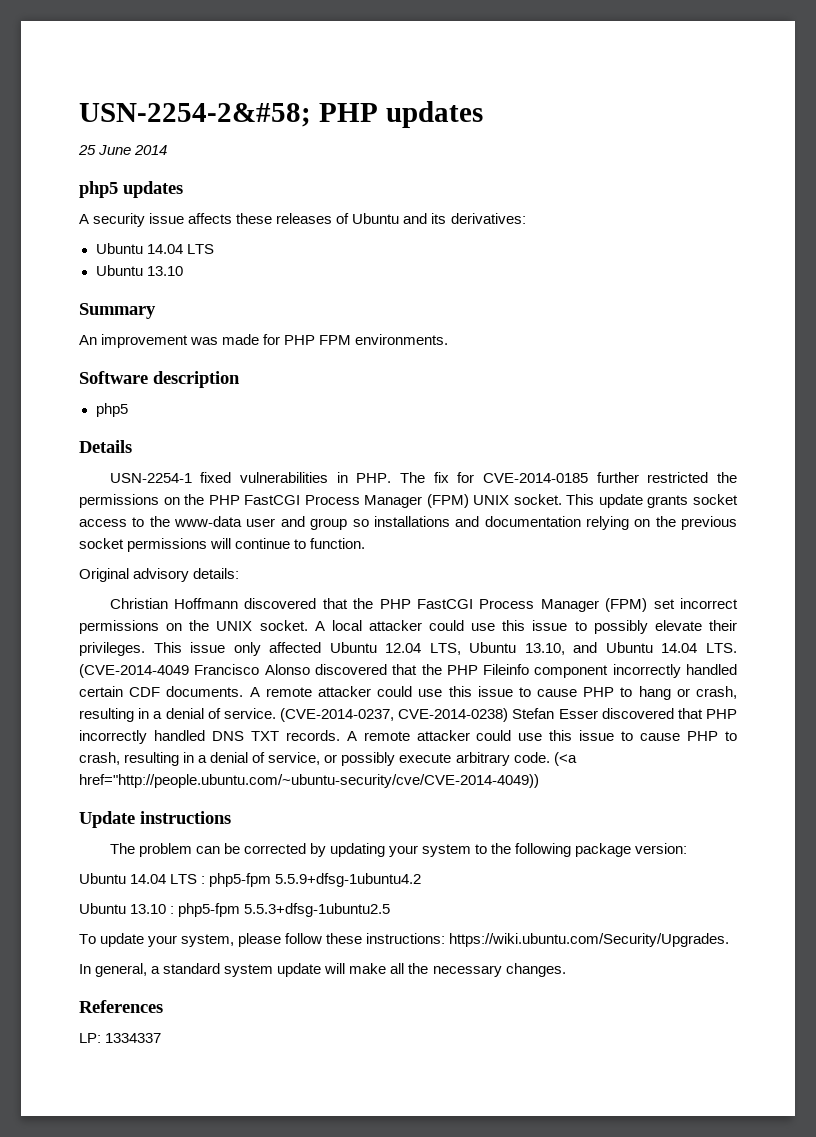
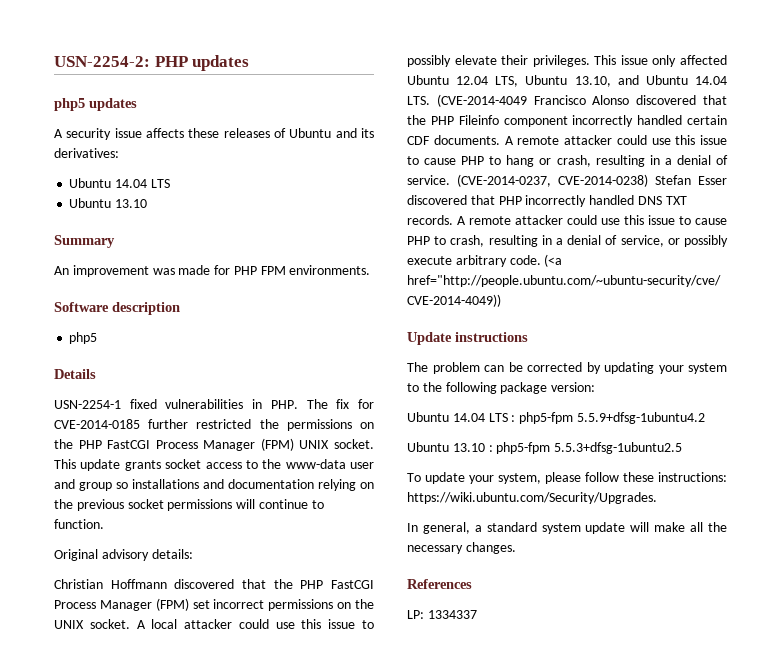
[79,103,311,127] USN-2254-2&#58; -> [54,56,150,67] USN-2254-2:
[78,145,168,155] // 25 June 2014 -> (250, 63) none

